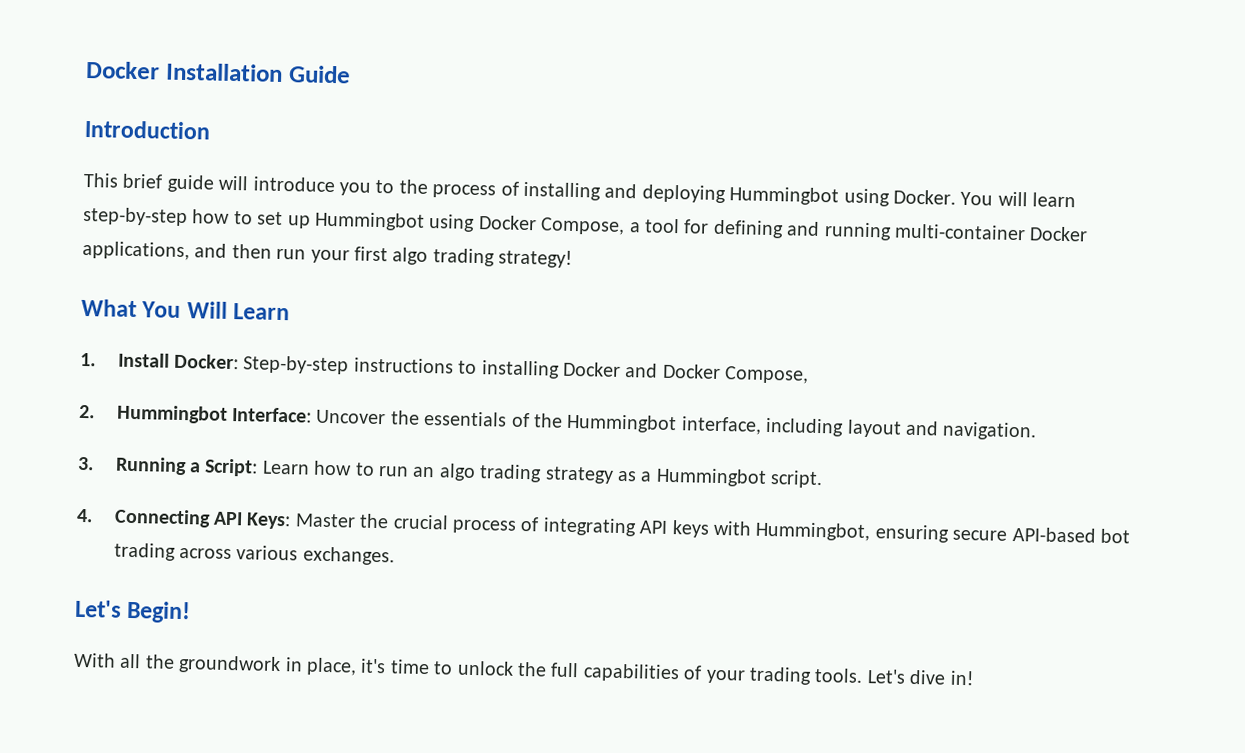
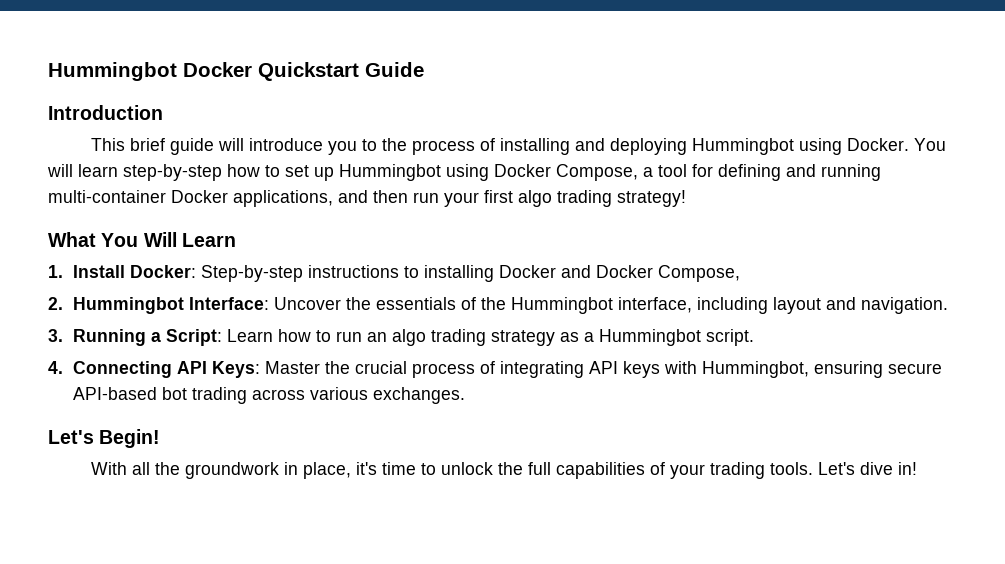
[85,60,283,82] Docker Installation -> [48,62,359,81] Hummingbot Docker Quickstart

